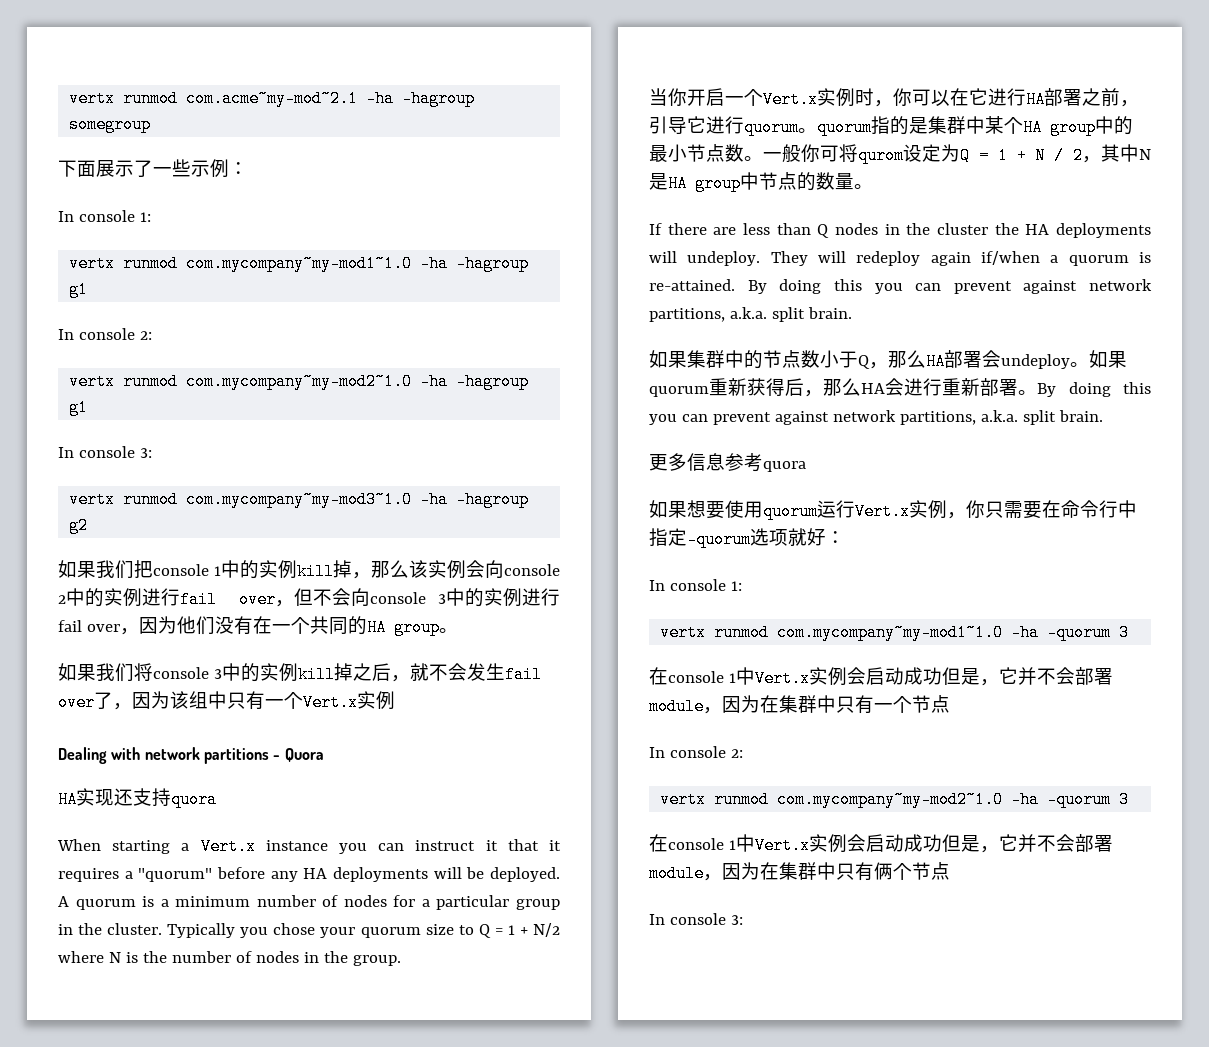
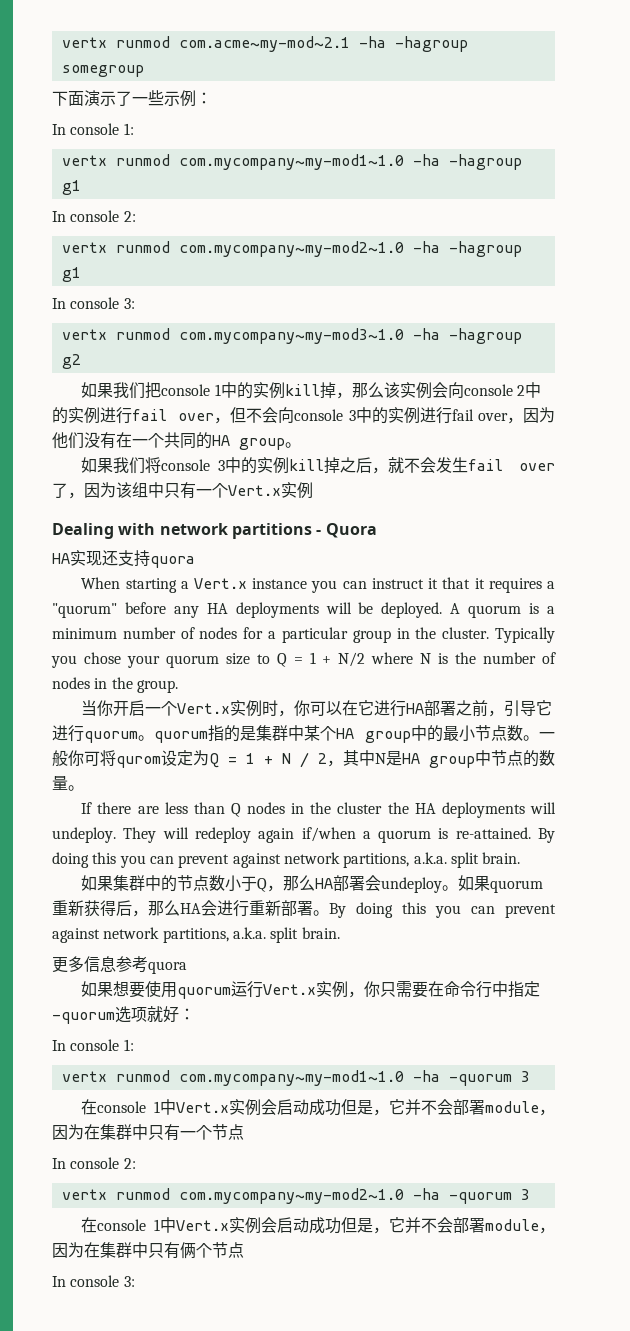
[96,160,115,177] 展 -> [84,90,100,106] 演

